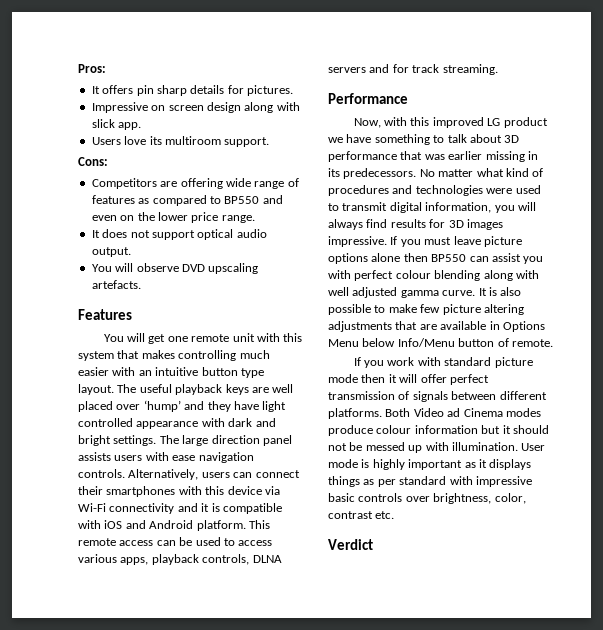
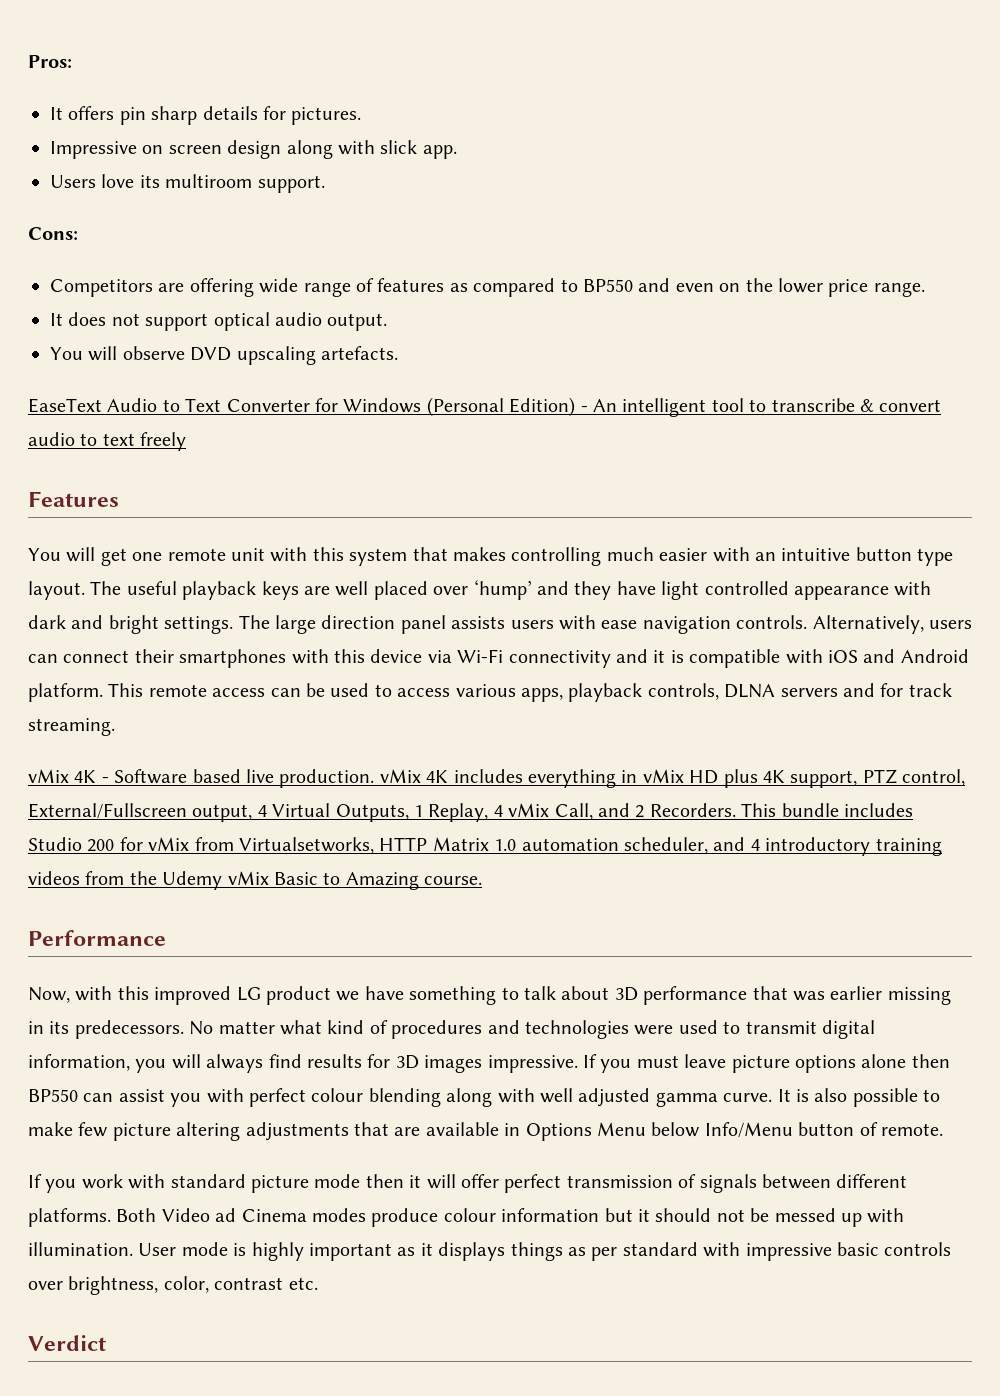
(141, 284) none -> [28,397,942,417] [28,432,187,451] // EaseText Audio to Text Converter for Windows (Personal Edition) - An intelligent tool to transcribe & convert audio to text freely
(498, 69) none -> [28,769,966,788] [28,803,913,822] [28,837,942,856] [28,871,483,890] // vMix 4K - Software based live production. vMix 4K includes everything in vMix HD plus 4K support, PTZ control, External/Fullscreen output, 4 Virtual Outputs, 1 Replay, 4 vMix Call, and 2 Recorders. This bundle includes Studio 200 for vMix from Virtualsetworks, HTTP Matrix 1.0 automation scheduler, and 4 introductory training videos from the Udemy vMix Basic to Amazing course.

